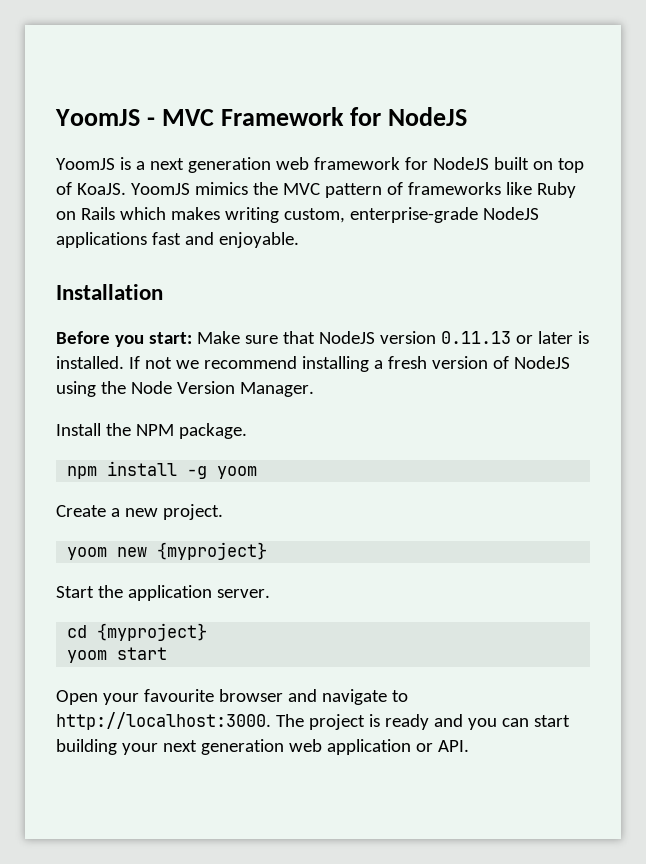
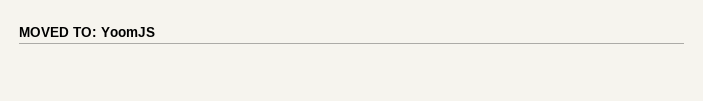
[55,107,468,126] [56,157,584,173] [56,182,576,198] [56,207,539,223] [56,232,299,248] [56,284,163,300] [56,331,589,347] [56,356,570,372] [56,381,314,397] [56,423,247,439] [67,461,258,479] [56,504,223,520] [67,542,268,560] [56,585,270,601] [67,623,208,641] [67,647,168,663] [56,689,408,705] [56,712,570,730] [56,739,469,755] YoomJS - MVC Framework for NodeJS // YoomJS is a next generation web framework for NodeJS built on top of KoaJS. YoomJS mimics the MVC pattern of frameworks like Ruby on Rails which makes writing custom, enterprise-grade NodeJS applications fast and enjoyable. // Installation // Before you start: Make sure that NodeJS version 0.11.13 or later is installed. If not we recommend installing a fresh version of NodeJS using the Node Version Manager. // Install the NPM package. // npm install -g yoom // Create a new project. // yoom new {myproject} // Start the application server. // cd {myproject} // yoom start // Open your favourite browser and navigate to http://localhost:3000. The project is ready and you can start building your next generation web application or API. -> [19,27,155,37] MOVED TO: YoomJS

